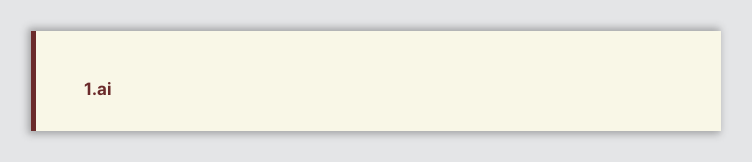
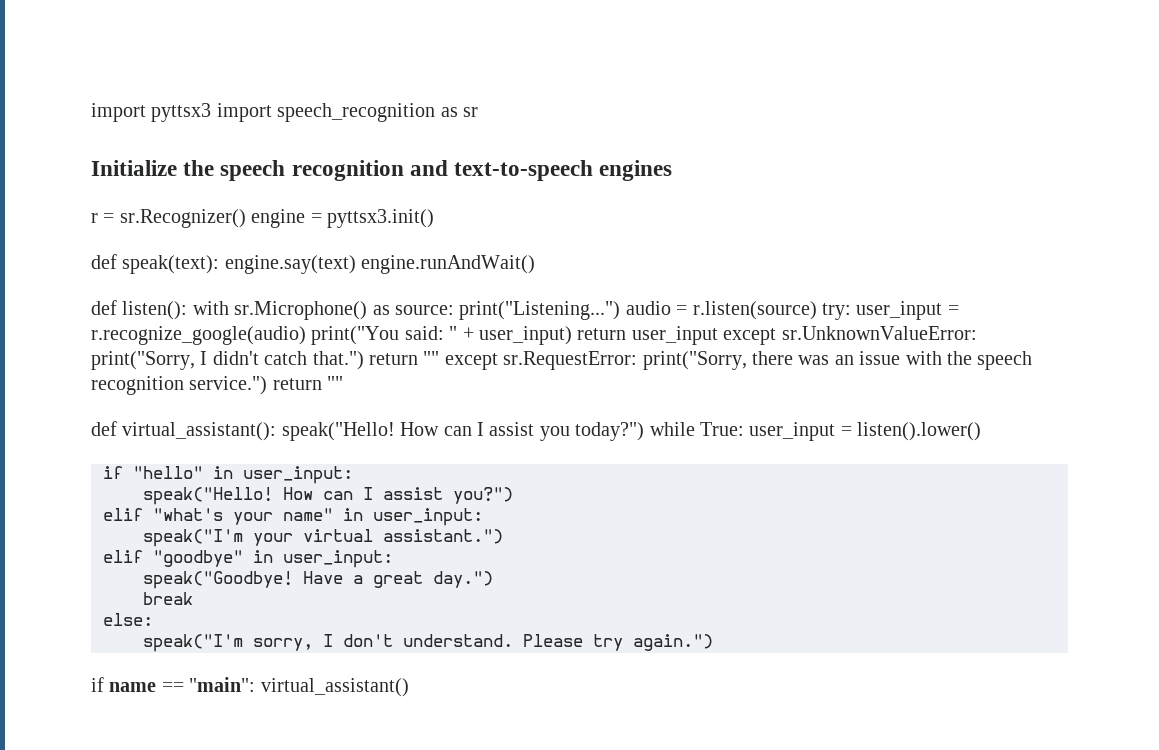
[84,81,112,96] 1.ai -> [91,103,478,122] [91,160,673,181] [91,209,434,228] [91,254,536,274] [91,300,959,320] [91,326,977,345] [91,351,1033,370] [91,376,344,395] [91,421,982,441] [103,466,353,484] [143,487,513,505] [103,508,483,526] [143,529,503,547] [103,550,393,568] [143,571,493,589] [143,592,193,605] [103,613,153,626] [143,634,713,652] [91,677,409,697] import pyttsx3 import speech_recognition as sr // Initialize the speech recognition and text-to-speech engines // r = sr.Recognizer() engine = pyttsx3.init() // def speak(text): engine.say(text) engine.runAndWait() // def listen(): with sr.Microphone() as source: print("Listening...") audio = r.listen(source) try: user_input = r.recognize_google(audio) print("You said: " + user_input) return user_input except sr.UnknownValueError: print("Sorry, I didn't catch that.") return "" except sr.RequestError: print("Sorry, there was an issue with the speech recognition service.") return "" // def virtual_assistant(): speak("Hello! How can I assist you today?") while True: user_input = listen().lower() // if "hello" in user_input: // speak("Hello! How can I assist you?") // elif "what's your name" in user_input: // speak("I'm your virtual assistant.") // elif "goodbye" in user_input: // speak("Goodbye! Have a great day.") // break // else: // speak("I'm sorry, I don't understand. Please try again.") // if name == "main": virtual_assistant()

